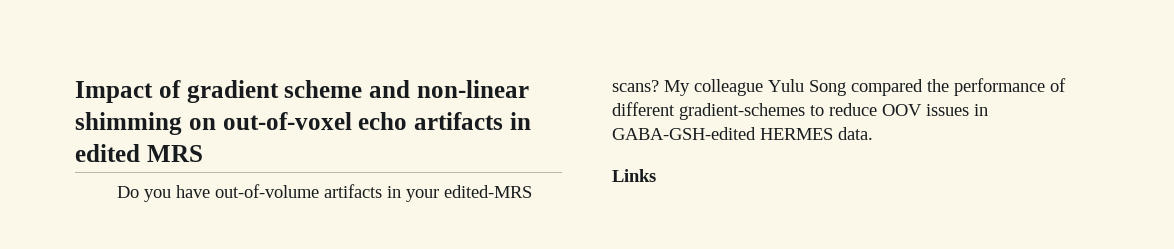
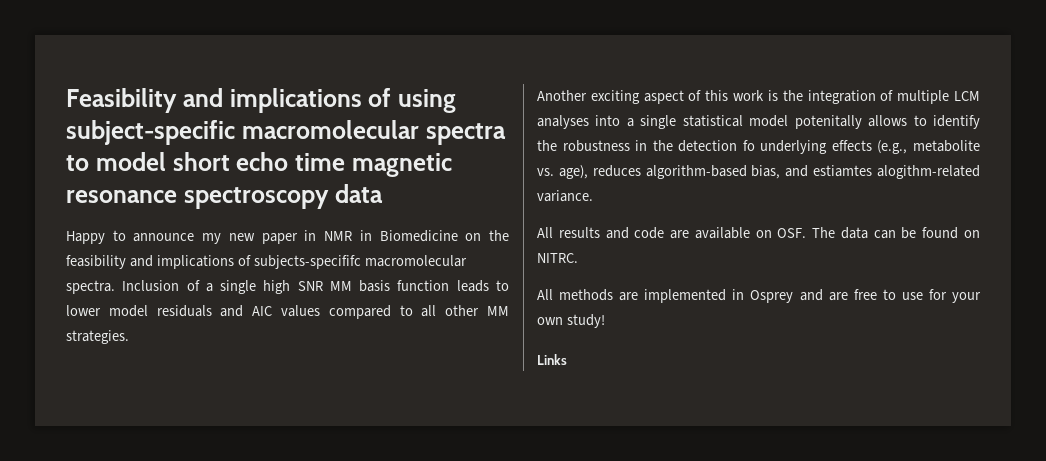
[75,80,529,103] [75,112,531,135] [75,144,203,162] [117,184,533,202] [612,78,1066,96] [612,102,988,120] [612,127,873,140] Impact of gradient scheme and non-linear shimming on out-of-voxel echo artifacts in edited MRS // Do you have out-of-volume artifacts in your edited-MRS scans? My colleague Yulu Song compared the performance of different gradient-schemes to reduce OOV issues in GABA-GSH-edited HERMES data. -> [66,88,456,113] [66,120,506,145] [66,152,452,177] [66,184,383,209] [66,230,510,244] [66,255,467,269] [66,280,509,294] [66,305,510,319] [66,330,129,344] [537,90,980,104] [537,115,980,129] [537,140,980,154] [537,165,980,179] [537,190,593,202] [537,227,980,239] [537,253,578,263] [537,289,981,303] [537,314,605,328] Feasibility and implications of using subject-specific macromolecular spectra to model short echo time magnetic resonance spectroscopy data // Happy to announce my new paper in NMR in Biomedicine on the feasibility and implications of subjects-specififc macromolecular spectra. Inclusion of a single high SNR MM basis function leads to lower model residuals and AIC values compared to all other MM strategies. // Another exciting aspect of this work is the integration of multiple LCM analyses into a single statistical model potenitally allows to identify the robustness in the detection fo underlying effects (e.g., metabolite vs. age), reduces algorithm-based bias, and estiamtes alogithm-related variance. // All results and code are available on OSF. The data can be found on NITRC. // All methods are implemented in Osprey and are free to use for your own study!

